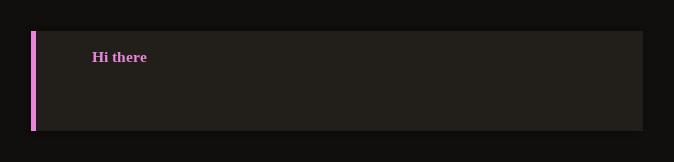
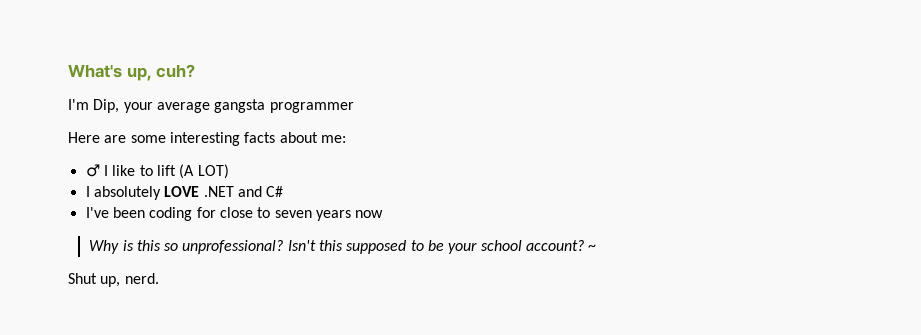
[92,52,148,62] Hi there -> [68,64,196,81] [68,99,354,113] [68,132,346,146] [85,164,229,179] [85,186,284,200] [85,207,384,221] [89,240,597,254] [68,273,159,287] What's up, cuh? // I'm Dip, your average gangsta programmer // Here are some interesting facts about me: // ♂ I like to lift (A LOT) // I absolutely LOVE .NET and C# // I've been coding for close to seven years now // Why is this so unprofessional? Isn't this supposed to be your school account? ~ // Shut up, nerd.

